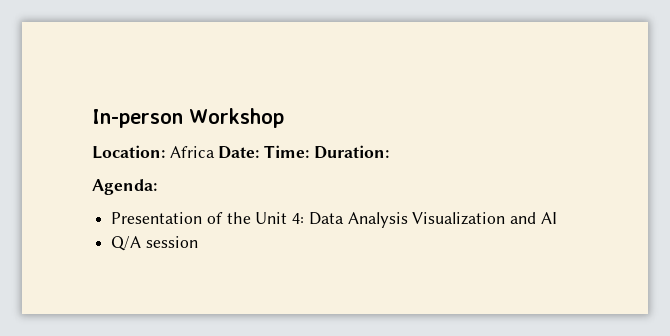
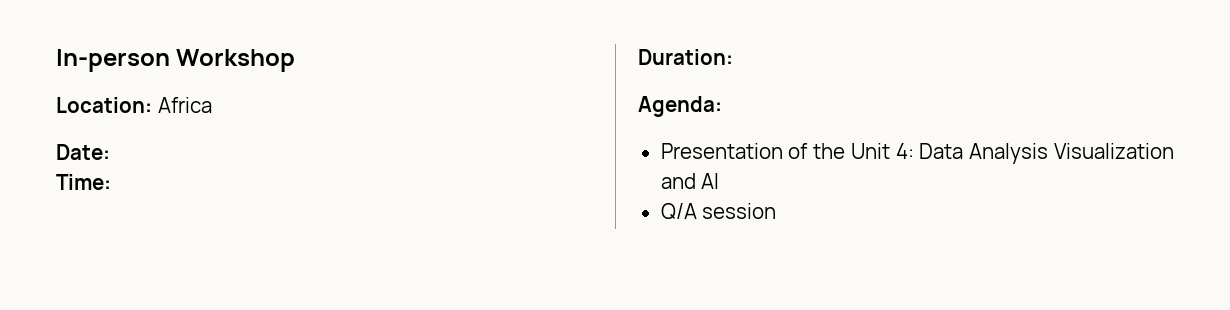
(215, 152) none -> (212, 105) //
(260, 152) none -> (110, 152) //
(310, 151) none -> (111, 182) //

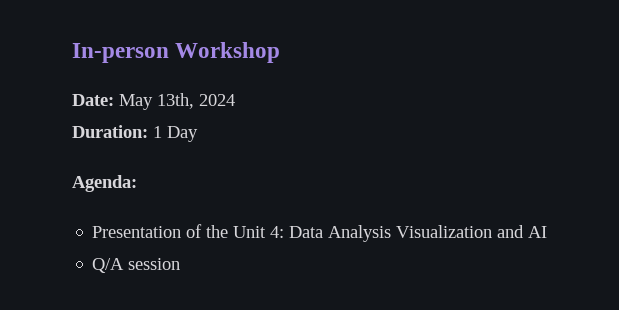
[56,97,212,113] // Location: Africa -> (281, 52) none
[56,174,111,190] // Time: -> [119,93,235,110] May 13th, 2024
(733, 57) none -> [153,126,198,142] 1 Day

